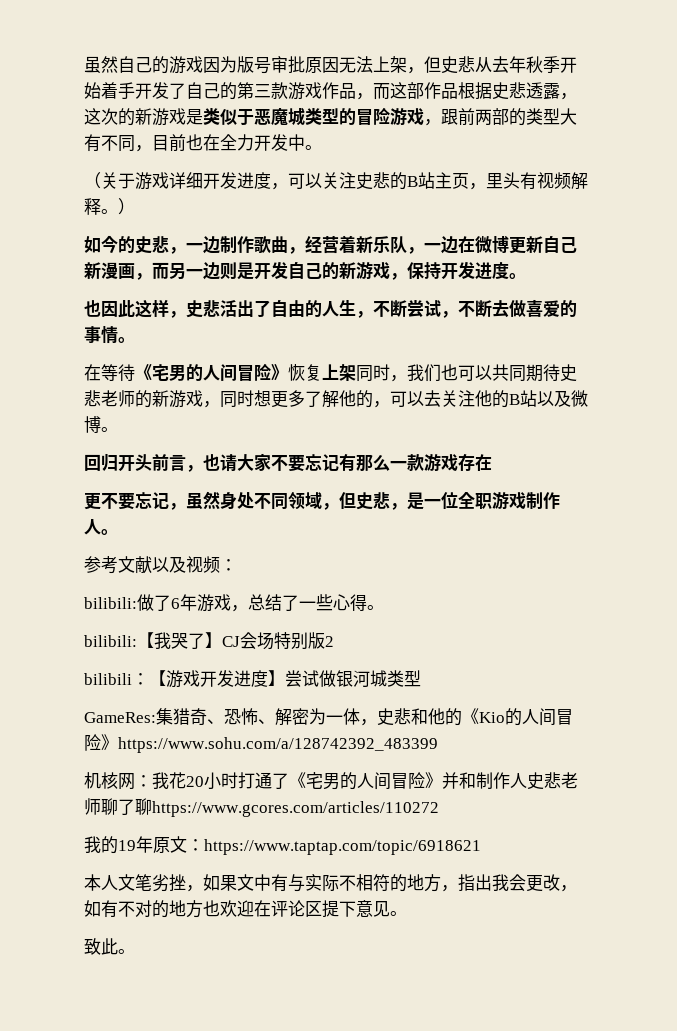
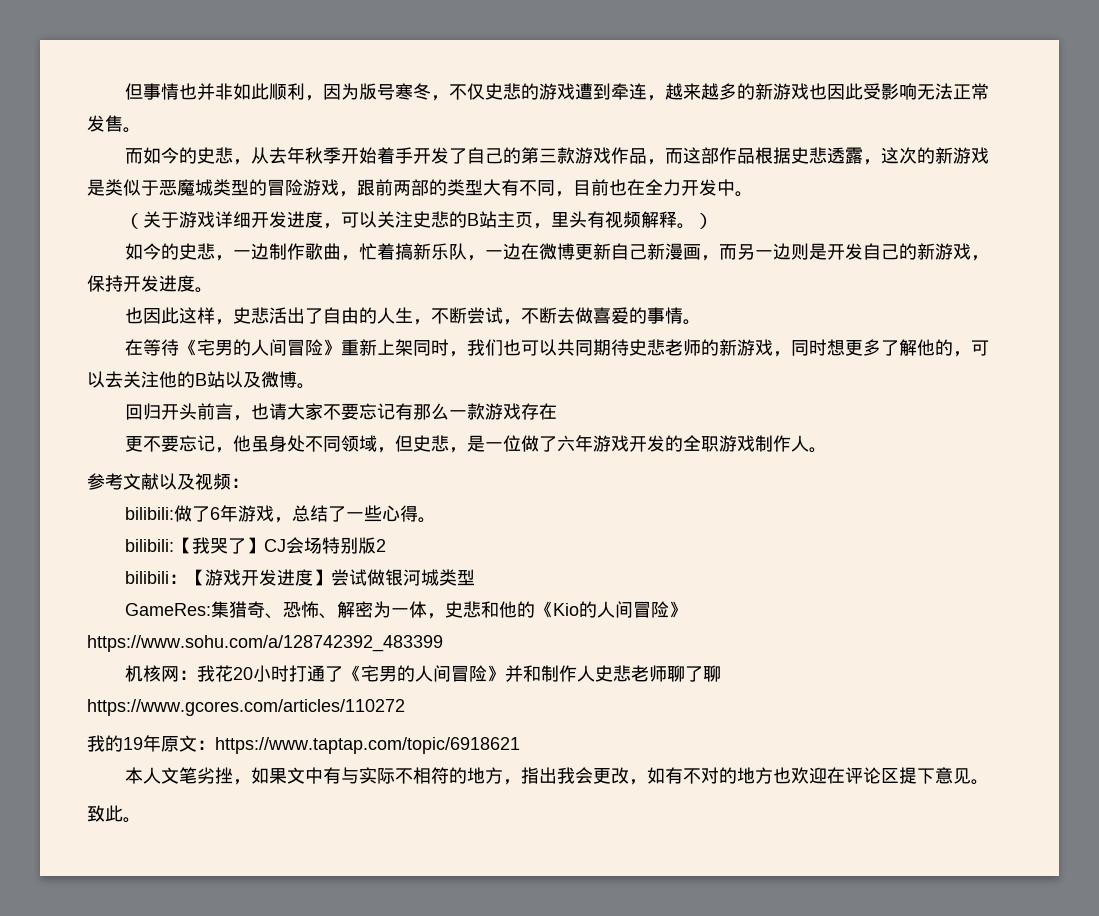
[84,56,475,74] 虽然自己的游戏因为版号审批原因无法上架，但史悲 -> [124,83,989,101] [87,115,141,133] [124,147,251,165] 但事情也并非如此顺利，因为版号寒冬，不仅史悲的游戏遭到牵连，越来越多的新游戏也因此受影响无法正常发售。 // 而如今的史悲，
[305,235,356,254] 经营着 -> [358,243,413,260] 忙着搞
[288,364,322,381] 恢复 -> [340,339,377,356] 重新
[186,491,220,509] 虽然 -> [232,435,269,452] 他虽
(458, 500) none -> [520,435,683,452] 做了六年游戏开发的

